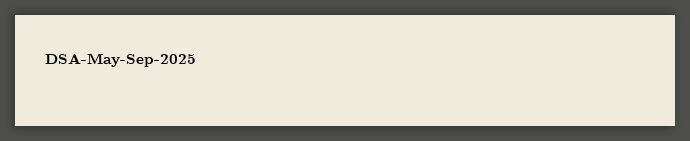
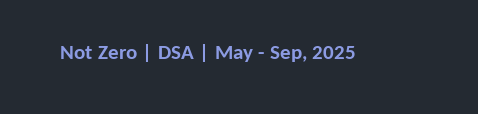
[45,53,196,67] DSA-May-Sep-2025 -> [60,44,357,62] Not Zero | DSA | May - Sep, 2025

